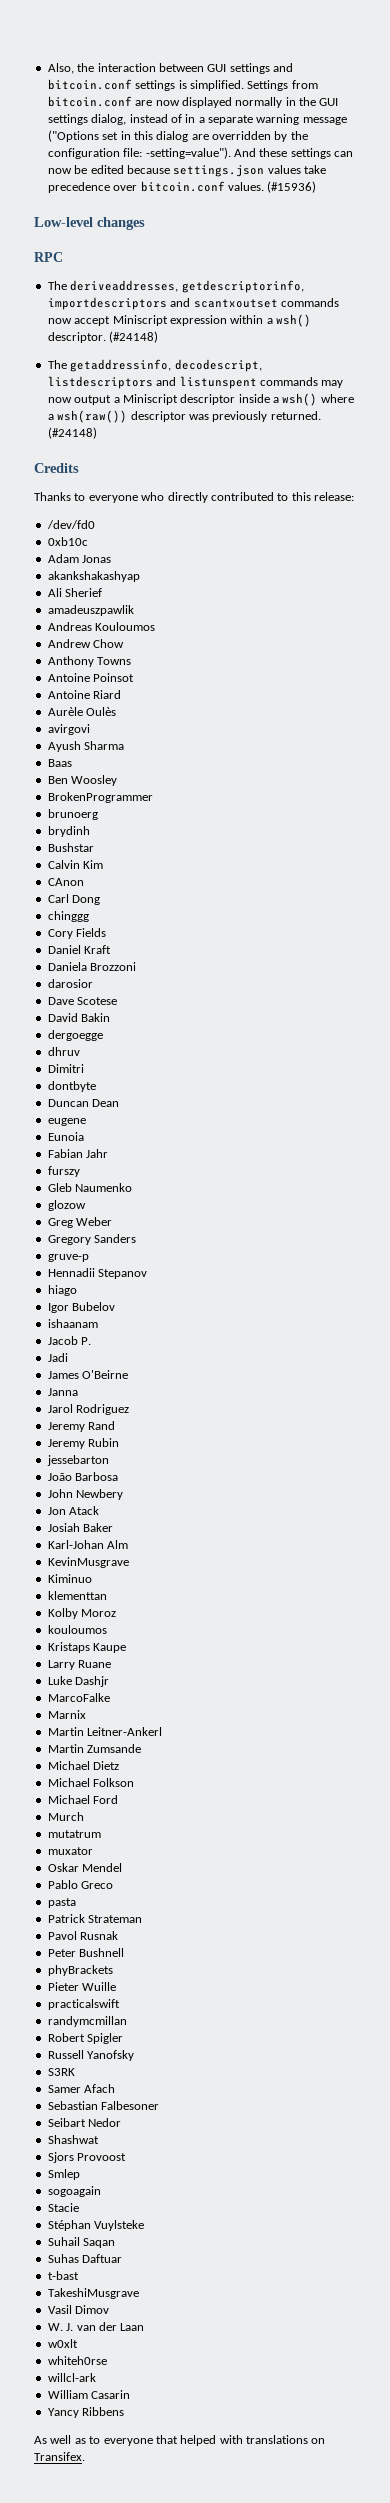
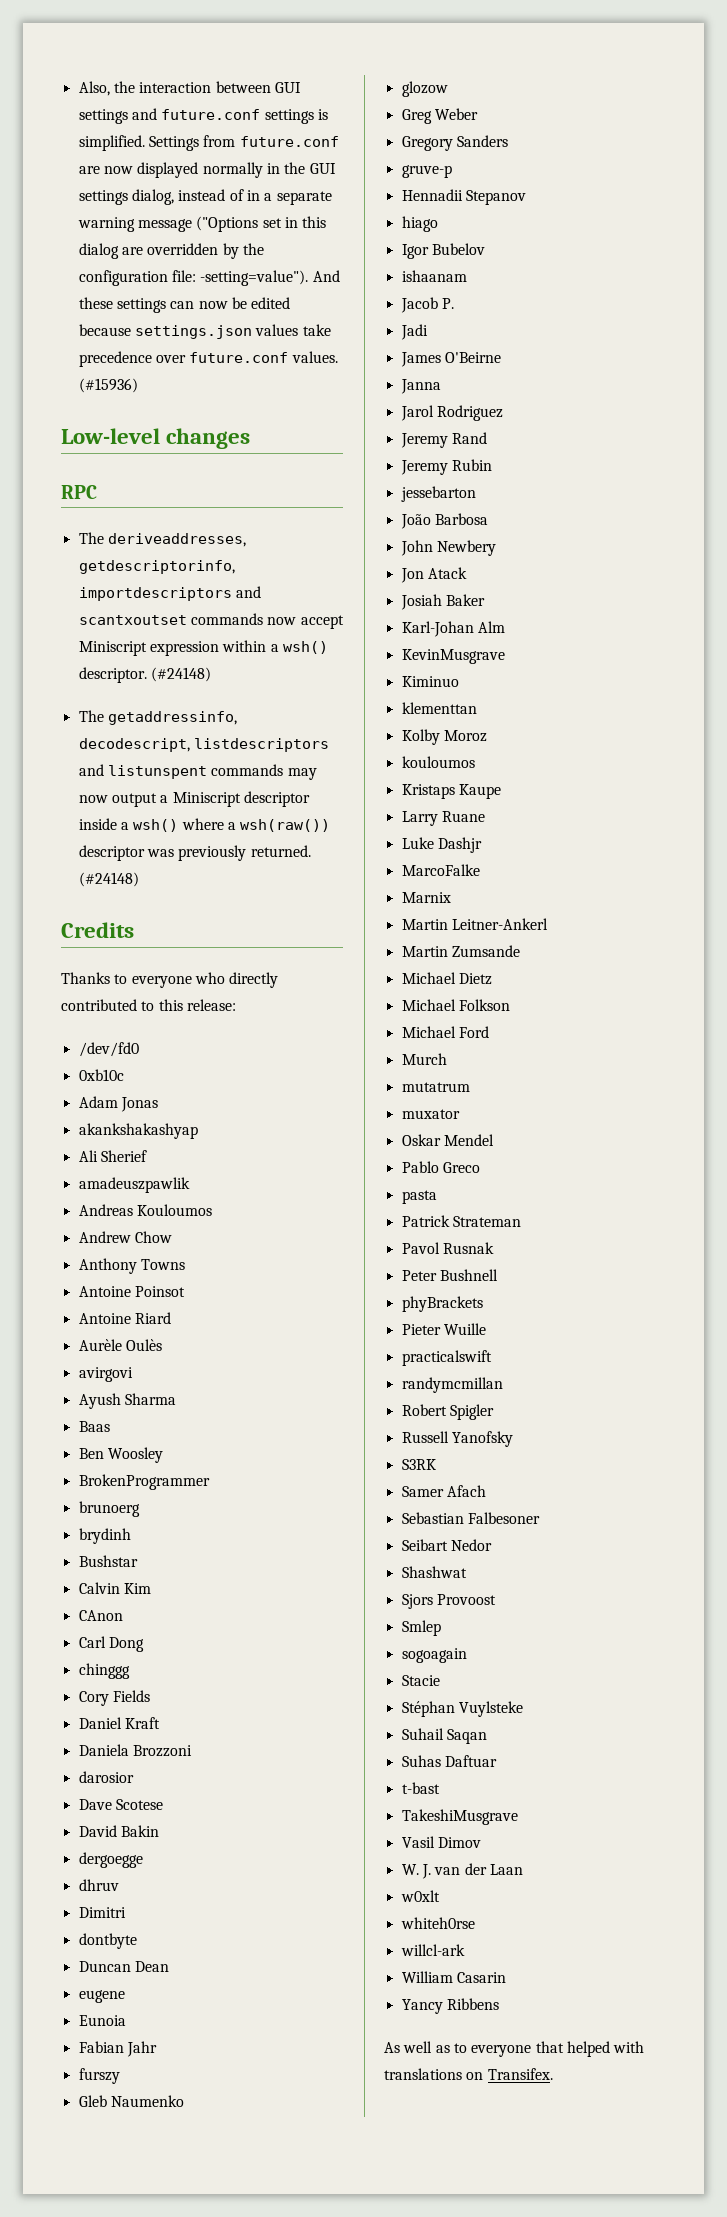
[47,79,132,90] bitcoin.conf -> [161,109,261,120] future.conf
[47,96,132,107] bitcoin.conf -> [239,136,339,147] future.conf
[140,181,225,192] bitcoin.conf -> [189,352,289,363] future.conf

